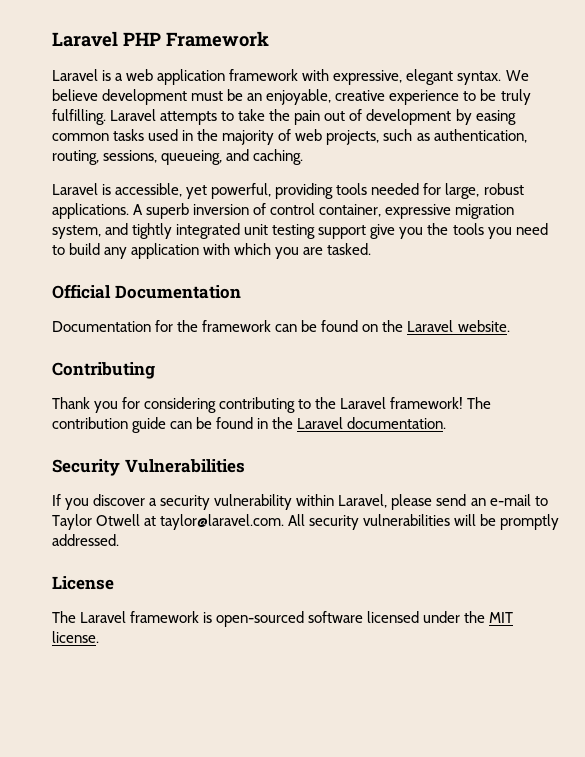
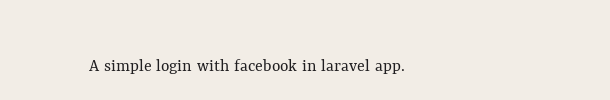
[52,31,269,47] [52,69,529,85] [52,89,531,105] [52,109,516,125] [52,129,527,145] [52,149,304,165] [52,183,524,199] [52,203,515,219] [52,223,548,239] [52,243,372,259] [52,284,241,299] [52,320,510,332] [52,362,155,379] [52,397,492,413] [52,417,447,433] [52,459,245,476] [52,494,548,510] [52,514,560,530] [52,534,119,546] [52,576,114,590] [52,611,514,627] [52,631,99,643] Laravel PHP Framework // Laravel is a web application framework with expressive, elegant syntax. We believe development must be an enjoyable, creative experience to be truly fulfilling. Laravel attempts to take the pain out of development by easing common tasks used in the majority of web projects, such as authentication, routing, sessions, queueing, and caching. // Laravel is accessible, yet powerful, providing tools needed for large, robust applications. A superb inversion of control container, expressive migration system, and tightly integrated unit testing support give you the tools you need to build any application with which you are tasked. // Official Documentation // Documentation for the framework can be found on the Laravel website. // Contributing // Thank you for considering contributing to the Laravel framework! The contribution guide can be found in the Laravel documentation. // Security Vulnerabilities // If you discover a security vulnerability within Laravel, please send an e-mail to Taylor Otwell at taylor@laravel.com. All security vulnerabilities will be promptly addressed. // License // The Laravel framework is open-sourced software licensed under the MIT license. -> [89,59,406,74] A simple login with facebook in laravel app.

